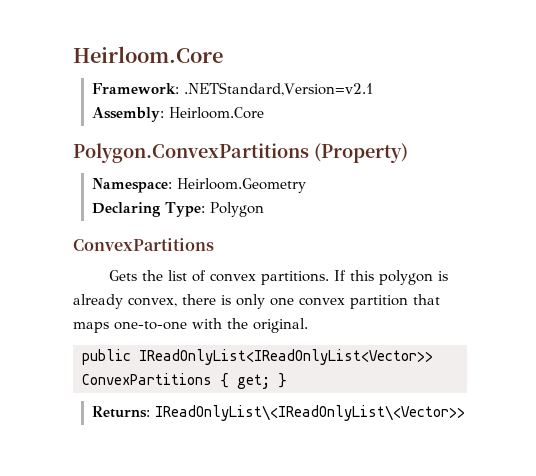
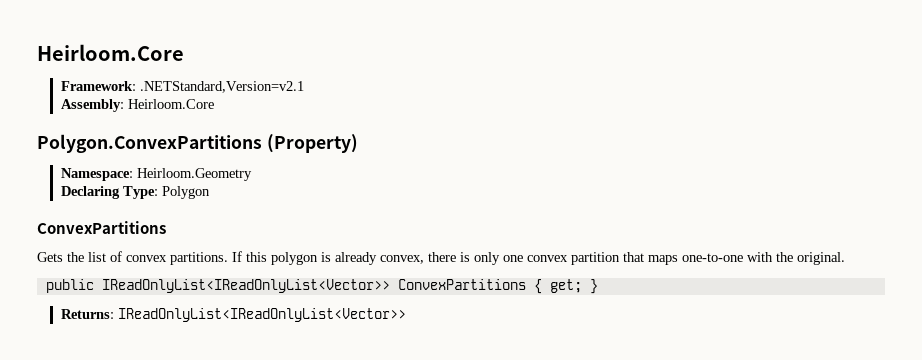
[154,405,465,421] IReadOnlyList\<IReadOnlyList\<Vector>> -> [117,308,406,322] IReadOnlyList<IReadOnlyList<Vector>>

